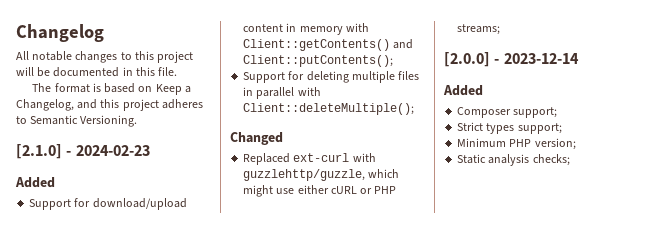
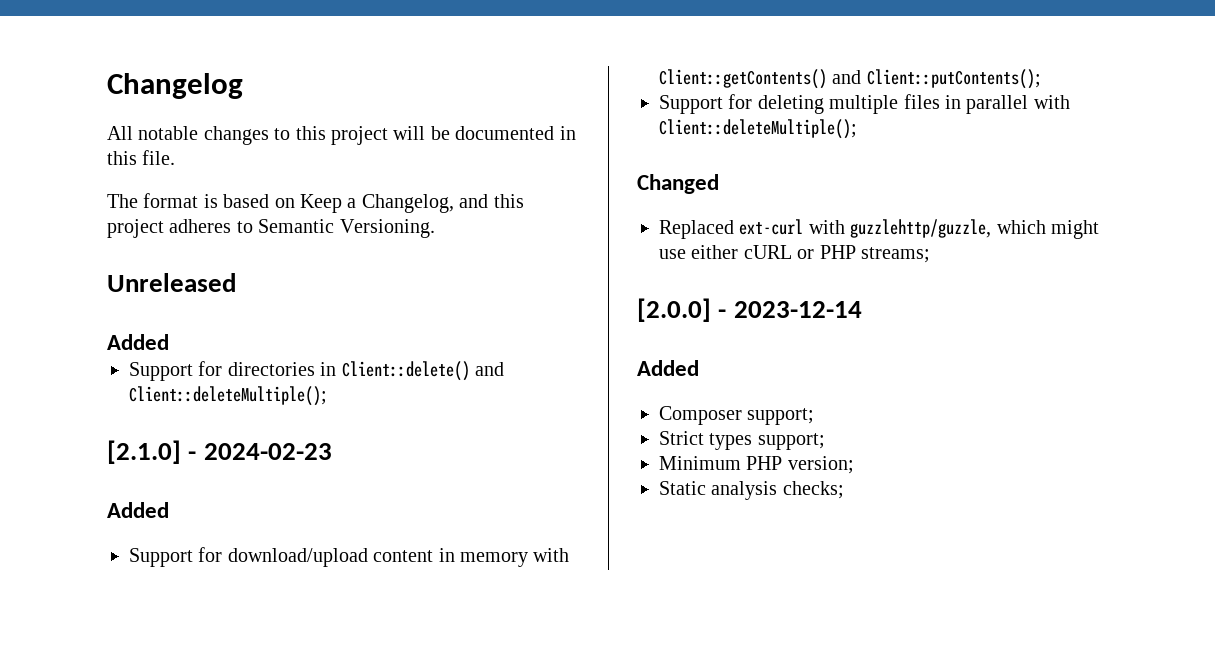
(138, 121) none -> [107,273,236,292] [107,334,169,350] [129,361,504,381] [129,386,327,406] // Unreleased // Added // Support for directories in Client::delete() and Client::deleteMultiple();

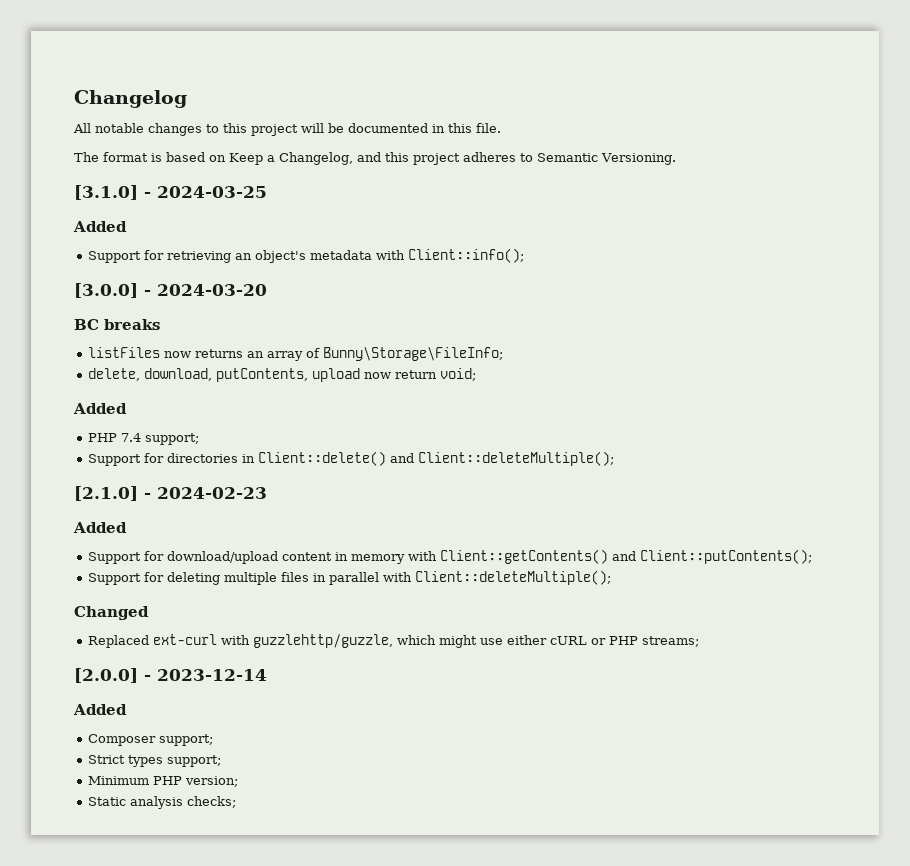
[107,273,236,292] [107,334,169,350] Unreleased // Added -> [74,185,267,200] [73,221,127,232] [88,248,525,263] [74,283,267,298] [74,319,160,330] [88,347,504,361] [88,368,477,382] [73,403,127,414] [88,433,200,445] [3.1.0] - 2024-03-25 // Added // Support for retrieving an object's metadata with Client::info(); // [3.0.0] - 2024-03-20 // BC breaks // listFiles now returns an array of Bunny\Storage\FileInfo; // delete, download, putContents, upload now return void; // Added // PHP 7.4 support;

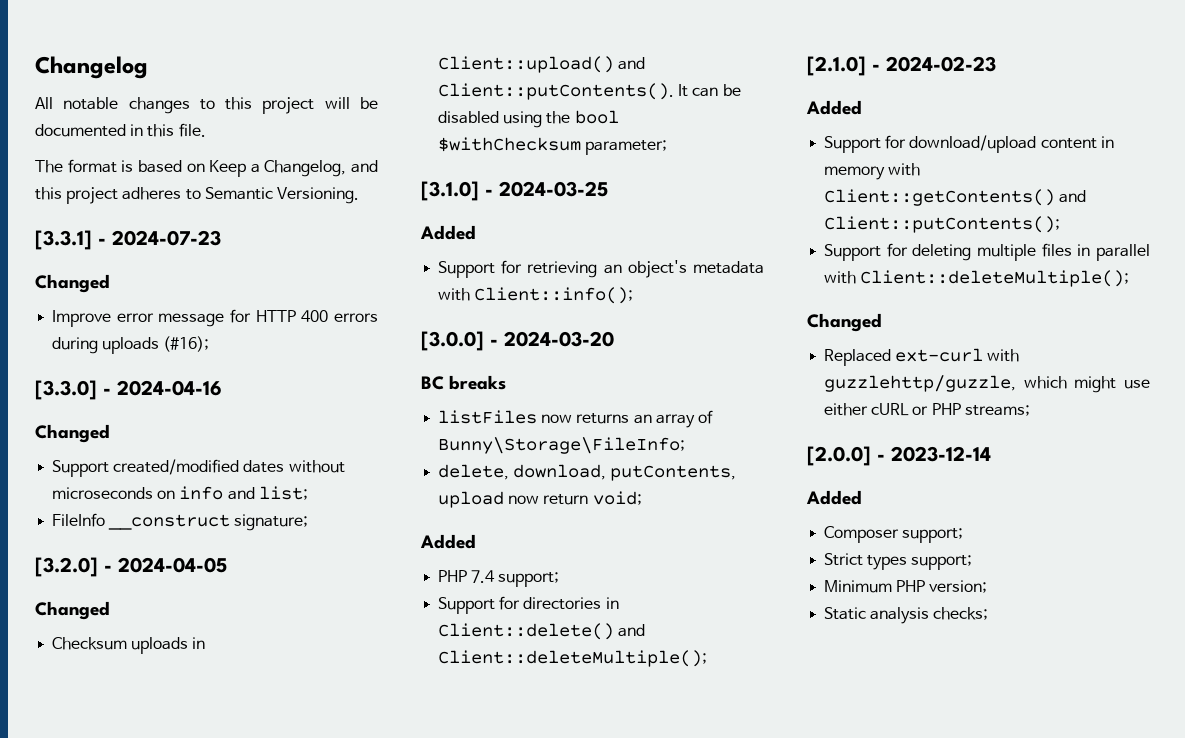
(676, 159) none -> [35,230,221,250] [35,274,110,293] [52,309,378,327] [52,336,210,354] [35,380,222,400] [35,424,110,443] [52,459,345,477] [52,486,308,500] [52,513,309,531] [35,557,227,577] [35,601,110,620] [52,637,206,654] [438,56,646,73] [438,83,741,100] [438,110,619,128] [438,137,668,155] // [3.3.1] - 2024-07-23 // Changed // Improve error message for HTTP 400 errors during uploads (#16); // [3.3.0] - 2024-04-16 // Changed // Support created/modified dates without microseconds on info and list; // FileInfo __construct signature; // [3.2.0] - 2024-04-05 // Changed // Checksum uploads in Client::upload() and Client::putContents(). It can be disabled using the bool $withChecksum parameter;

